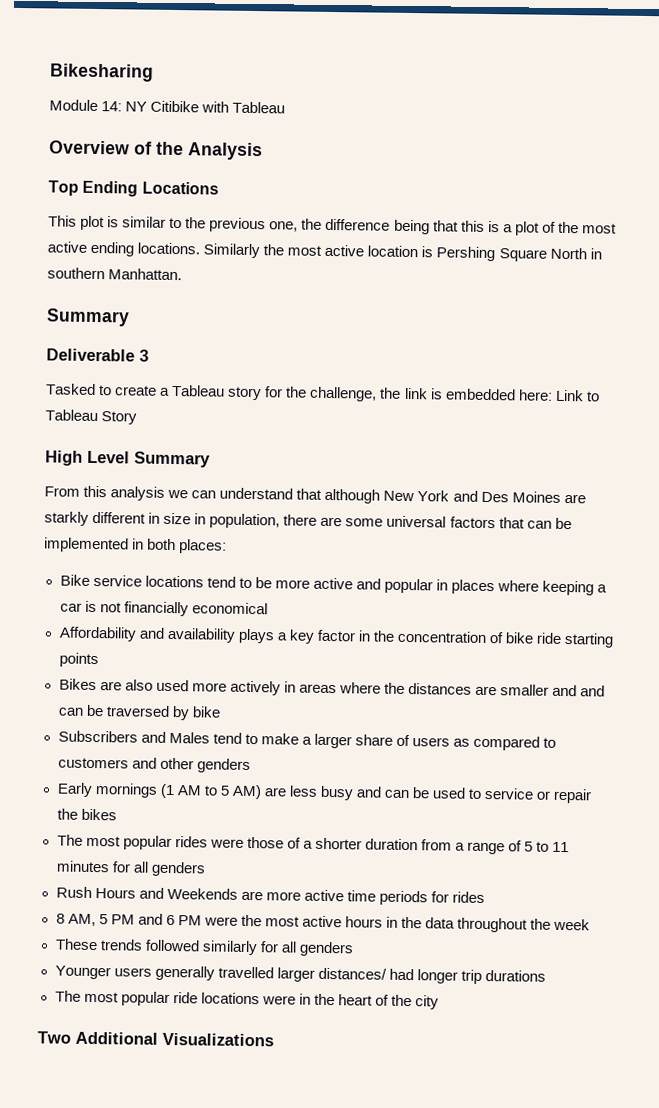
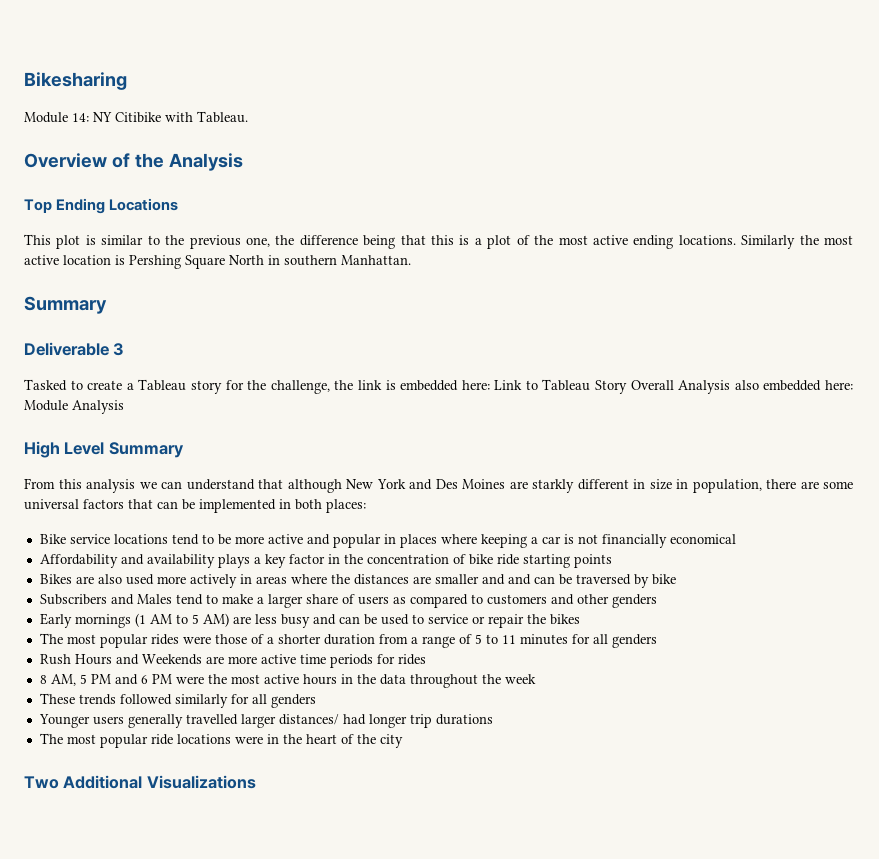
[232,101,286,114] Tableau -> [197,111,248,123] Tableau.
(138, 418) none -> [630,380,854,394] [24,400,124,414] Overall Analysis also embedded here: Module Analysis

